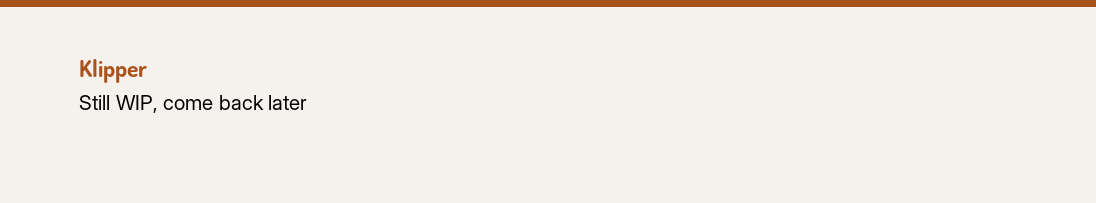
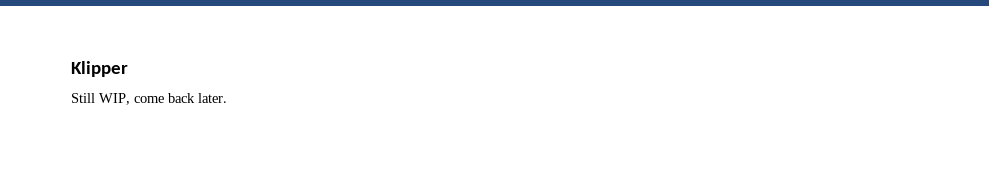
[268,95,308,110] later -> [198,93,227,103] later.

